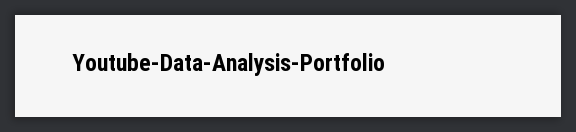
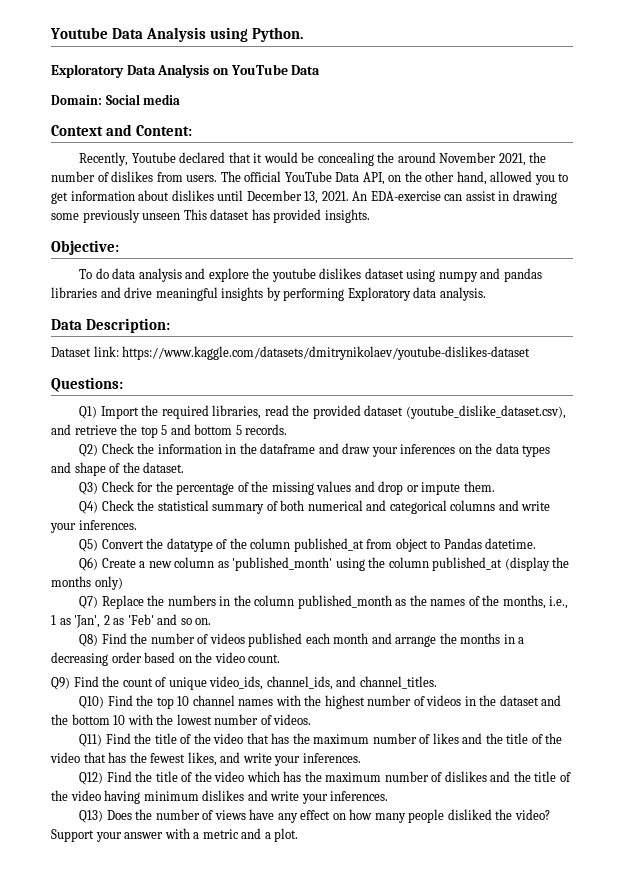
[72,53,385,76] Youtube-Data-Analysis-Portfolio -> [50,27,304,42] [51,64,321,78] [51,94,181,105] [51,124,192,136] [79,152,547,166] [51,171,569,185] [51,190,557,204] [51,209,370,223] [51,240,119,255] [79,268,542,282] [51,287,486,301] [51,318,170,333] [51,346,531,360] [51,377,123,392] [79,405,566,419] [51,424,288,438] [79,443,551,457] [51,462,185,476] [79,481,495,495] [79,500,551,514] [50,520,137,533] [79,538,537,552] [79,557,570,571] [51,576,123,590] [79,595,569,609] [51,614,212,628] [79,633,525,647] [51,652,281,666] [51,676,437,690] [79,695,562,709] [51,714,312,725] [79,733,563,747] [50,752,361,766] [79,771,571,785] [51,790,389,804] [79,809,550,823] [51,828,299,842] Youtube Data Analysis using Python. // Exploratory Data Analysis on YouTube Data // Domain: Social media // Context and Content: // Recently, Youtube declared that it would be concealing the around November 2021, the number of dislikes from users. The official YouTube Data API, on the other hand, allowed you to get information about dislikes until December 13, 2021. An EDA-exercise can assist in drawing some previously unseen This dataset has provided insights. // Objective: // To do data analysis and explore the youtube dislikes dataset using numpy and pandas libraries and drive meaningful insights by performing Exploratory data analysis. // Data Description: // Dataset link: https://www.kaggle.com/datasets/dmitrynikolaev/youtube-dislikes-dataset // Questions: // Q1) Import the required libraries, read the provided dataset (youtube_dislike_dataset.csv), and retrieve the top 5 and bottom 5 records. // Q2) Check the information in the dataframe and draw your inferences on the data types and shape of the dataset. // Q3) Check for the percentage of the missing values and drop or impute them. // Q4) Check the statistical summary of both numerical and categorical columns and write your inferences. // Q5) Convert the datatype of the column published_at from object to Pandas datetime. // Q6) Create a new column as 'published_month' using the column published_at (display the months only) // Q7) Replace the numbers in the column published_month as the names of the months, i.e., 1 as 'Jan', 2 as 'Feb' and so on. // Q8) Find the number of videos published each month and arrange the months in a decreasing order based on the video count. // Q9) Find the count of unique video_ids, channel_ids, and channel_titles. // Q10) Find the top 10 channel names with the highest number of videos in the dataset and the bottom 10 with the lowest number of videos. // Q11) Find the title of the video that has the maximum number of likes and the title of the video that has the fewest likes, and write your inferences. // Q12) Find the title of the video which has the maximum number of dislikes and the title of the video having minimum dislikes and write your inferences. // Q13) Does the number of views have any effect on how many people disliked the video? Support your answer with a metric and a plot.

